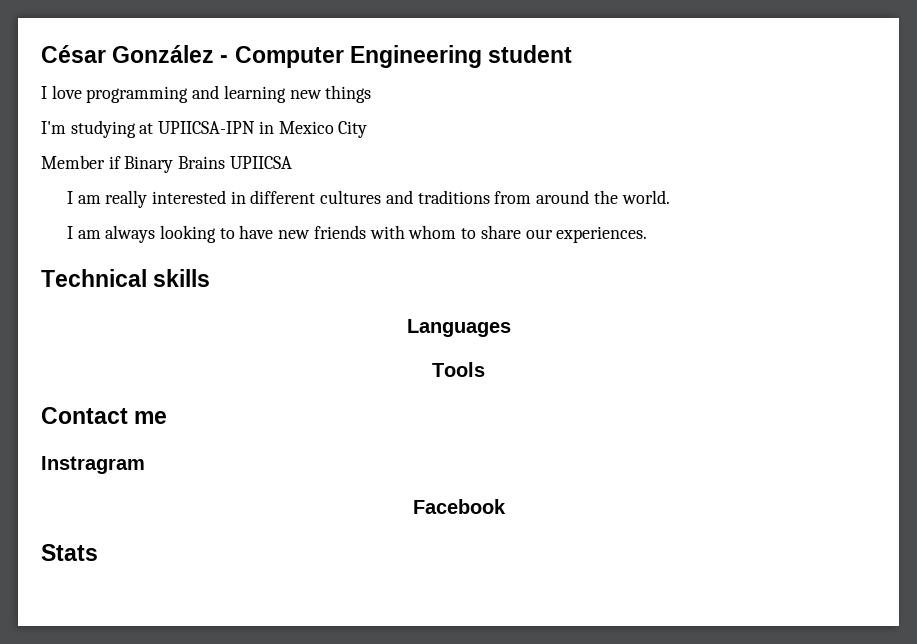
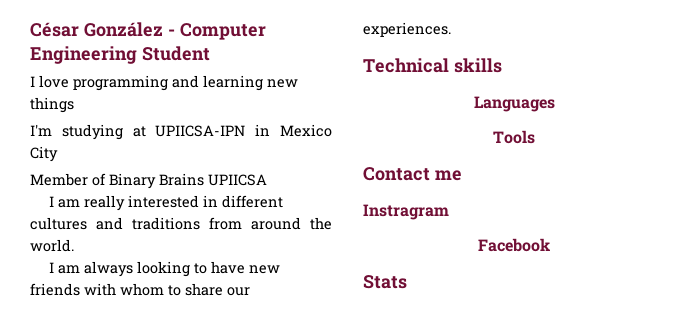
[488,45,573,63] student -> [141,46,210,61] Student
[108,156,121,169] if -> [92,173,106,186] of

